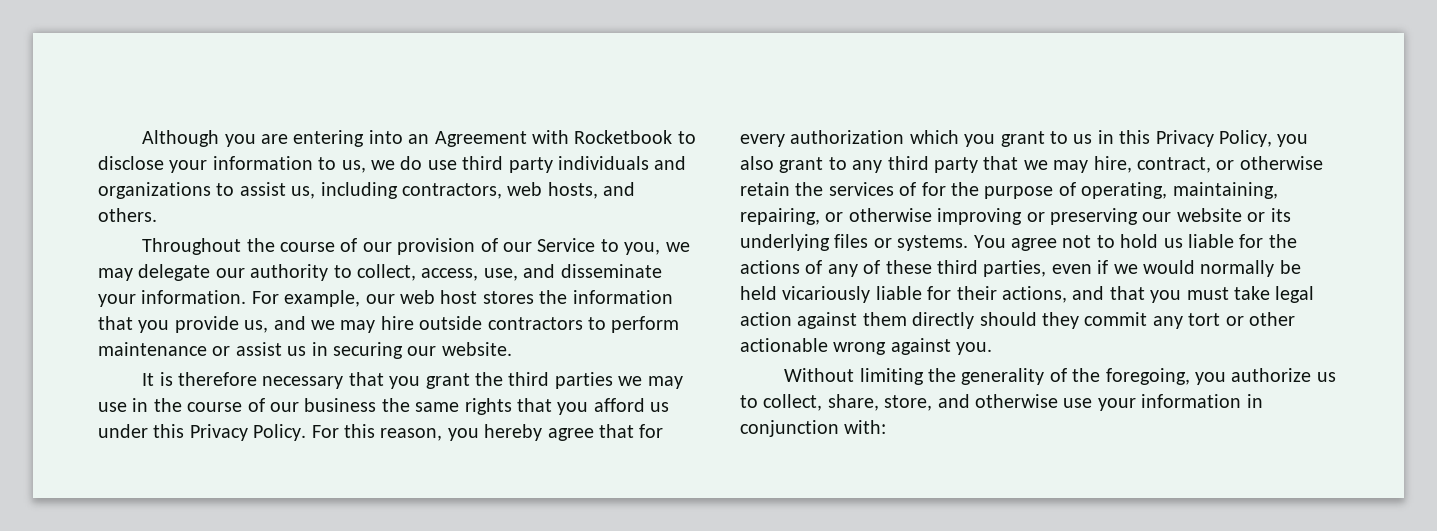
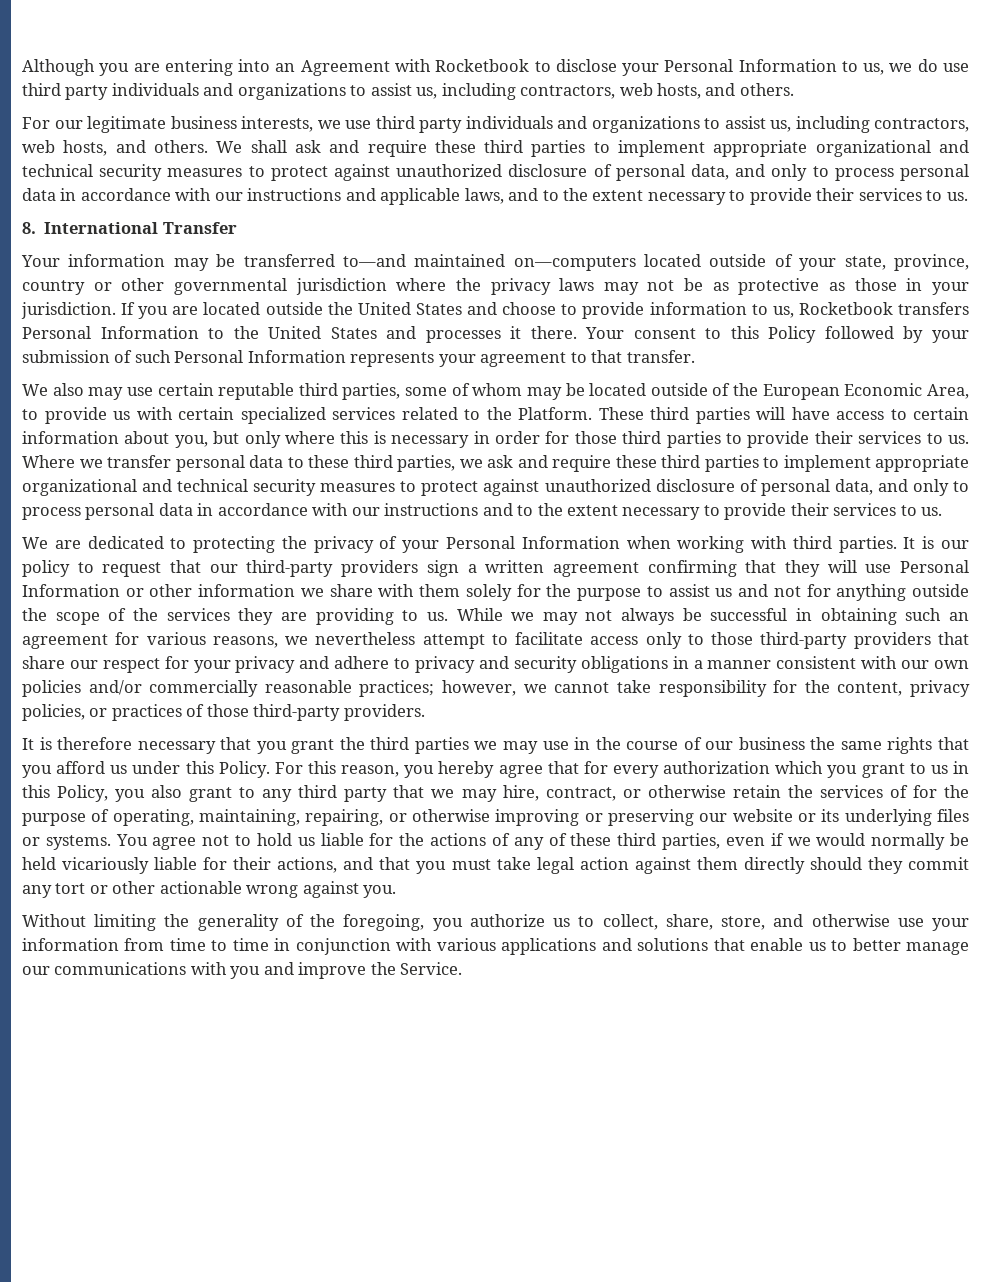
[212,156,313,170] information -> [664,59,837,72] Personal Information
[142,238,690,255] [98,264,662,281] [98,290,673,307] [98,316,680,333] [98,342,512,359] Throughout the course of our provision of our Service to you, we may delegate our authority to collect, access, use, and disseminate your information. For example, our web host stores the information that you provide us, and we may hire outside contractors to perform maintenance or assist us in securing our website. -> [22,116,969,133] [22,140,969,157] [22,164,970,181] [22,188,968,205] [22,222,237,234] [21,254,969,271] [22,278,969,295] [21,302,970,319] [22,326,969,343] [22,350,695,367] [22,383,970,400] [22,407,969,424] [22,431,969,448] [22,455,969,472] [22,479,970,496] [22,503,943,520] [22,536,970,553] [22,560,969,577] [22,584,969,601] [22,608,969,625] [22,632,969,649] [22,656,970,673] [22,680,971,697] [22,704,425,721] For our legitimate business interests, we use third party individuals and organizations to assist us, including contractors, web hosts, and others. We shall ask and require these third parties to implement appropriate organizational and technical security measures to protect against unauthorized disclosure of personal data, and only to process personal data in accordance with our instructions and applicable laws, and to the extent necessary to provide their services to us. // 8. International Transfer // Your information may be transferred to—and maintained on—computers located outside of your state, province, country or other governmental jurisdiction where the privacy laws may not be as protective as those in your jurisdiction. If you are located outside the United States and choose to provide information to us, Rocketbook transfers Personal Information to the United States and processes it there. Your consent to this Policy followed by your submission of such Personal Information represents your agreement to that transfer. // We also may use certain reputable third parties, some of whom may be located outside of the European Economic Area, to provide us with certain specialized services related to the Platform. These third parties will have access to certain information about you, but only where this is necessary in order for those third parties to provide their services to us. Where we transfer personal data to these third parties, we ask and require these third parties to implement appropriate organizational and technical security measures to protect against unauthorized disclosure of personal data, and only to process personal data in accordance with our instructions and to the extent necessary to provide their services to us. // We are dedicated to protecting the privacy of your Personal Information when working with third parties. It is our policy to request that our third-party providers sign a written agreement confirming that they will use Personal Information or other information we share with them solely for the purpose to assist us and not for anything outside the scope of the services they are providing to us. While we may not always be successful in obtaining such an agreement for various reasons, we nevertheless attempt to facilitate access only to those third-party providers that share our respect for your privacy and adhere to privacy and security obligations in a manner consistent with our own policies and/or commercially reasonable practices; however, we cannot take responsibility for the content, privacy policies, or practices of those third-party providers.
[189,424,248,441] Privacy -> (214, 767) none
[1155,130,1214,147] Privacy -> (50, 791) none
[1246,394,1263,408] [740,420,887,437] in conjunction with: -> [124,938,970,955] [22,962,463,979] from time to time in conjunction with various applications and solutions that enable us to better manage our communications with you and improve the Service.

